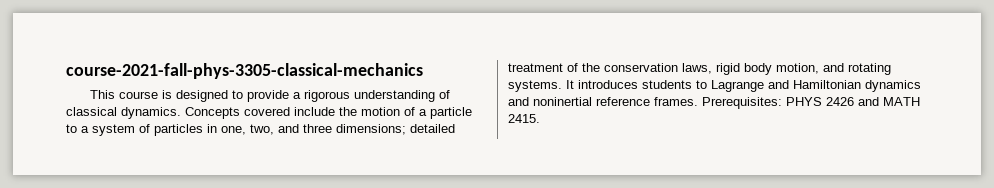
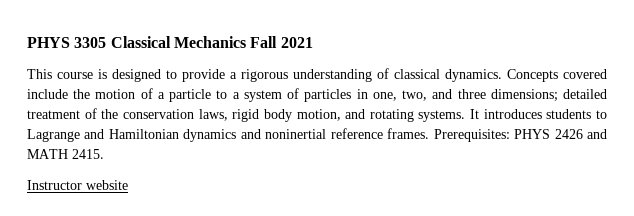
[66,63,423,79] course-2021-fall-phys-3305-classical-mechanics -> [27,36,313,48] PHYS 3305 Classical Mechanics Fall 2021
(540, 118) none -> [27,180,128,190] // Instructor website

